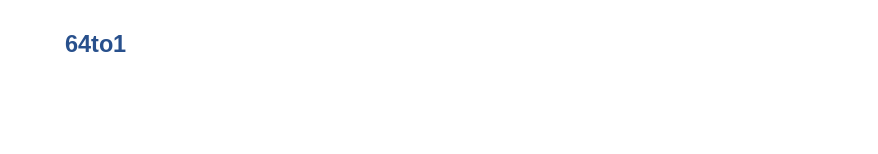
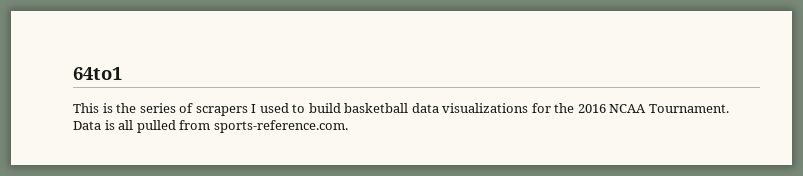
(126, 43) none -> [73,103,729,116] [73,120,348,133] // This is the series of scrapers I used to build basketball data visualizations for the 2016 NCAA Tournament. Data is all pulled from sports-reference.com.

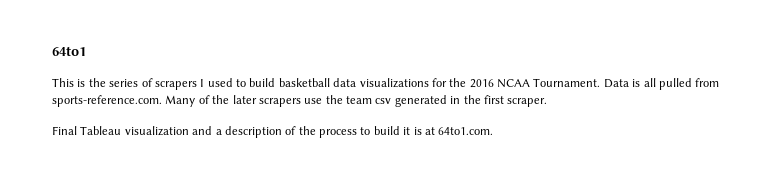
(348, 126) none -> [165,95,548,107] [52,126,494,138] Many of the later scrapers use the team csv generated in the first scraper. // Final Tableau visualization and a description of the process to build it is at 64to1.com.

